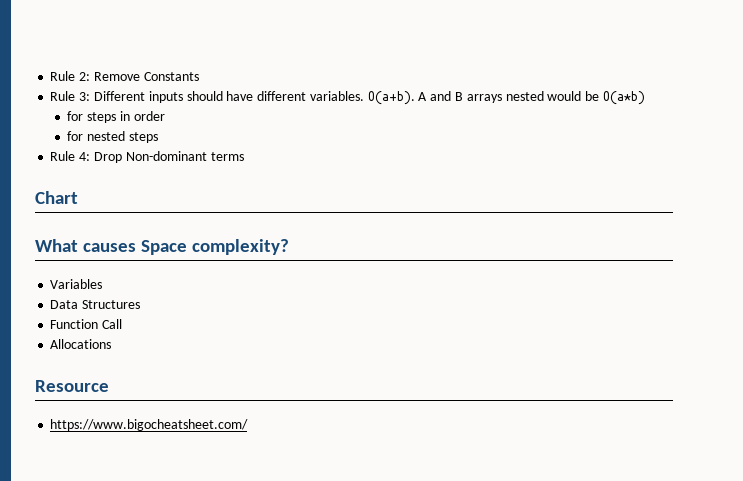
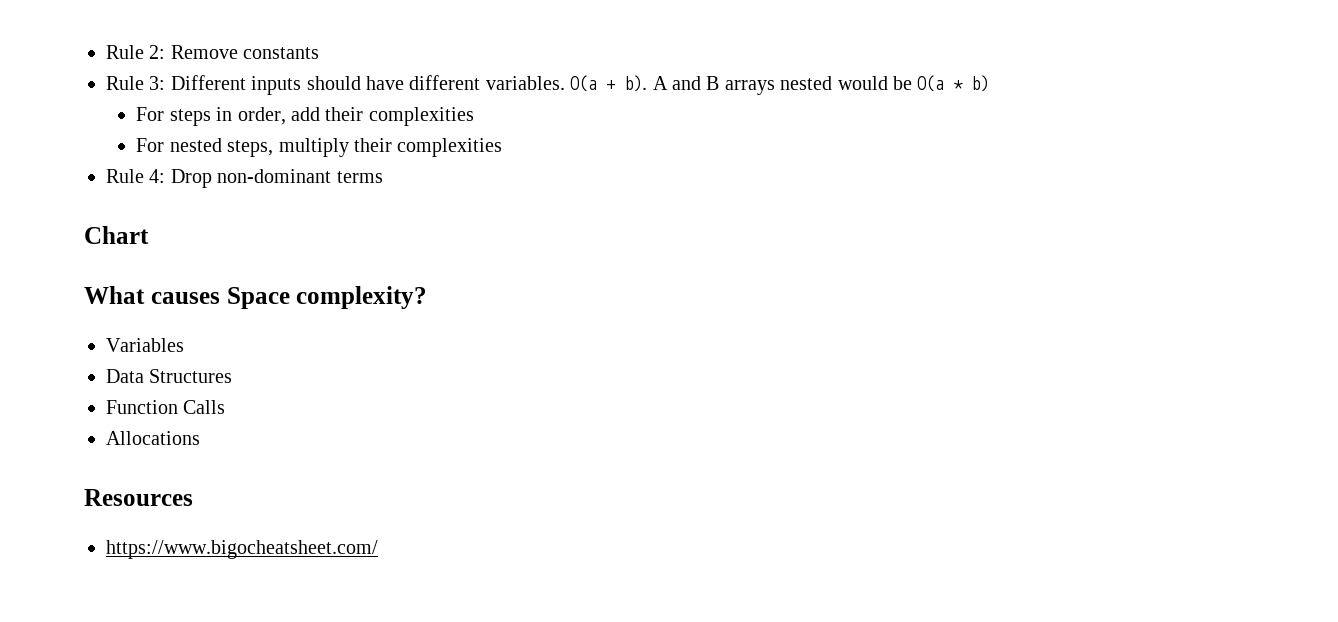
[143,72,199,81] Constants -> [243,47,320,59] constants
[367,91,415,105] O(a+b). -> [570,75,648,92] O(a + b).
[602,91,645,105] [67,111,165,123] [67,131,158,143] O(a*b) // for steps in order // for nested steps -> [917,75,990,92] [136,107,474,126] [136,138,503,157] O(a * b) // For steps in order, add their complexities // For nested steps, multiply their complexities
[125,151,207,161] Non-dominant -> [217,169,332,183] non-dominant
[102,319,123,329] Call -> [183,400,226,414] Calls
[35,380,109,392] Resource -> [84,489,193,506] Resources

